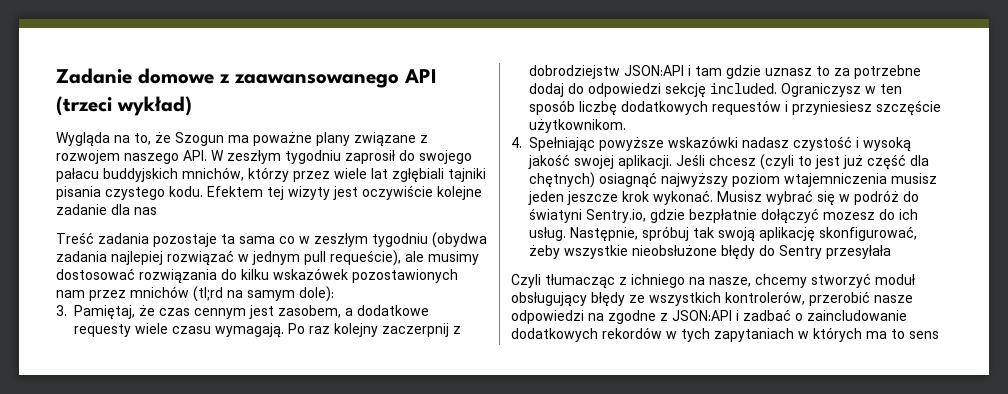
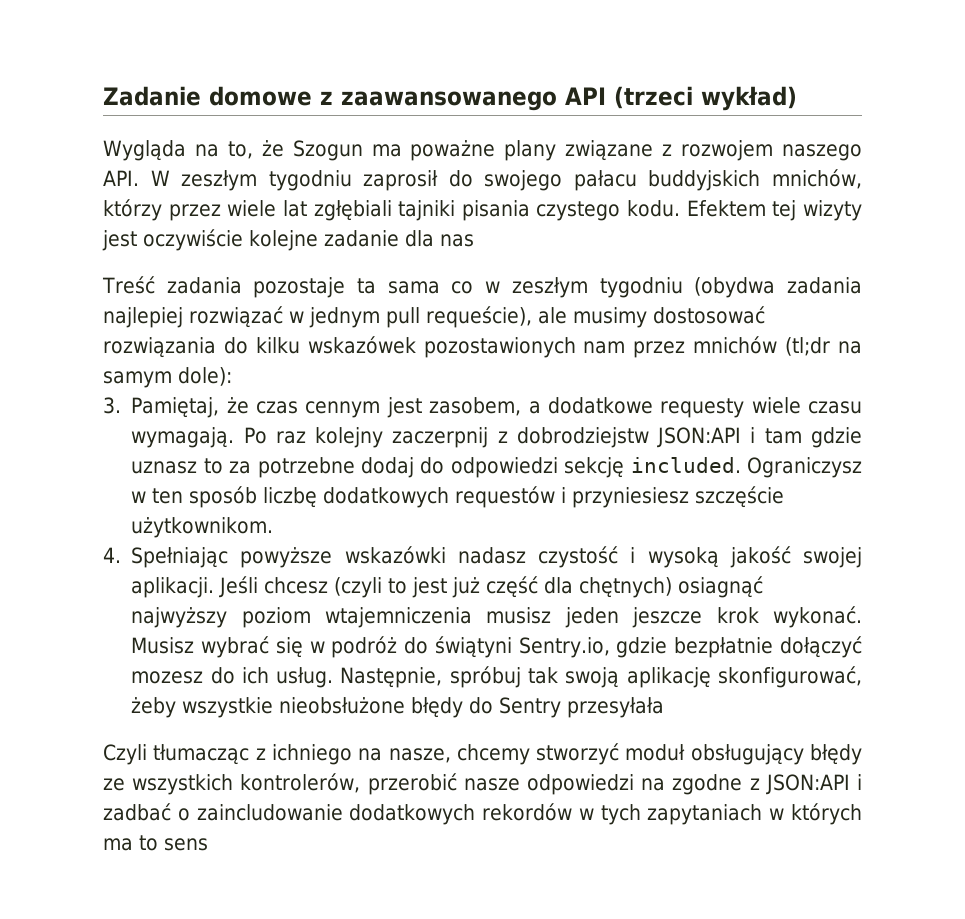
[193,286,223,302] (tl;rd -> [785,337,831,356] (tl;dr
[529,208,582,223] światyni -> [434,636,512,658] świątyni

